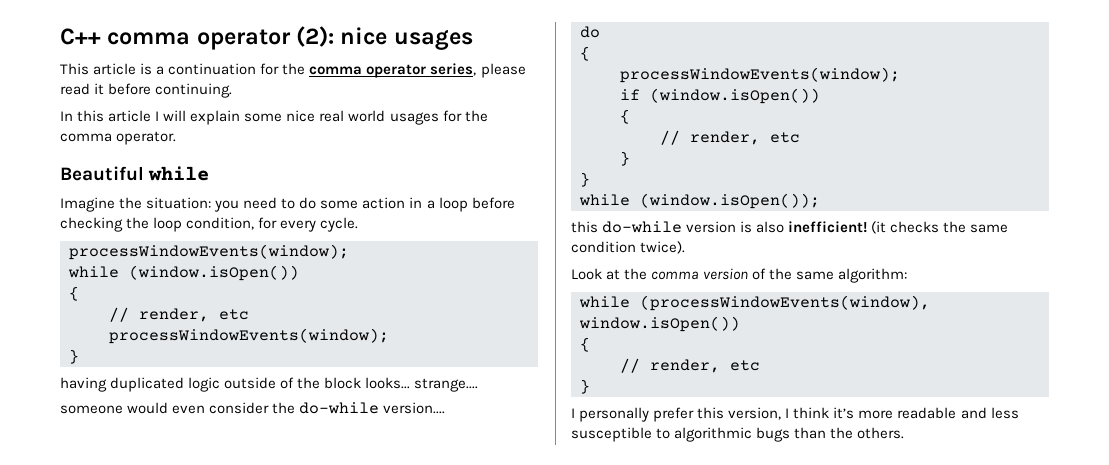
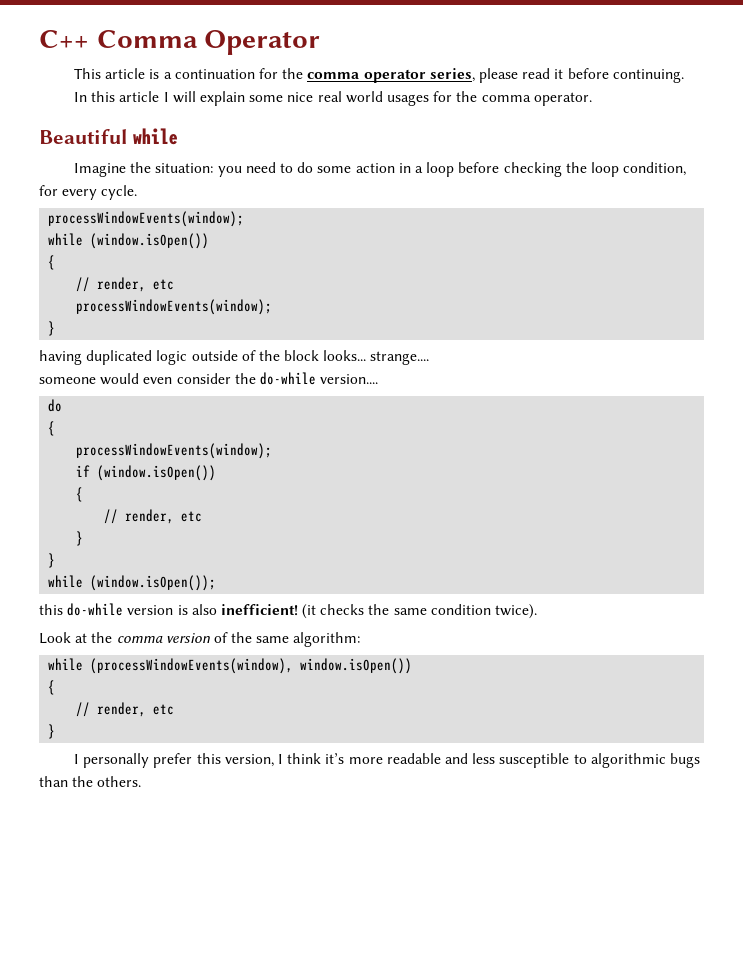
[107,26,473,50] comma operator (2): nice usages -> [96,30,321,55] Comma Operator

